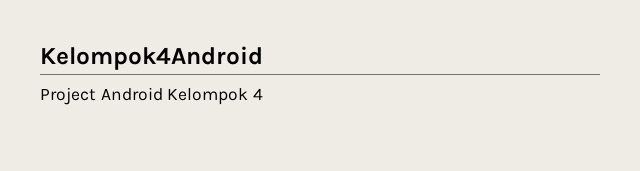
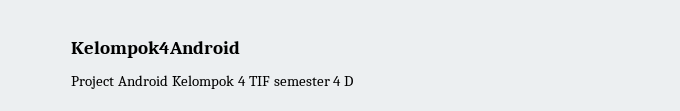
(264, 94) none -> [248,76,354,86] TIF semester 4 D

